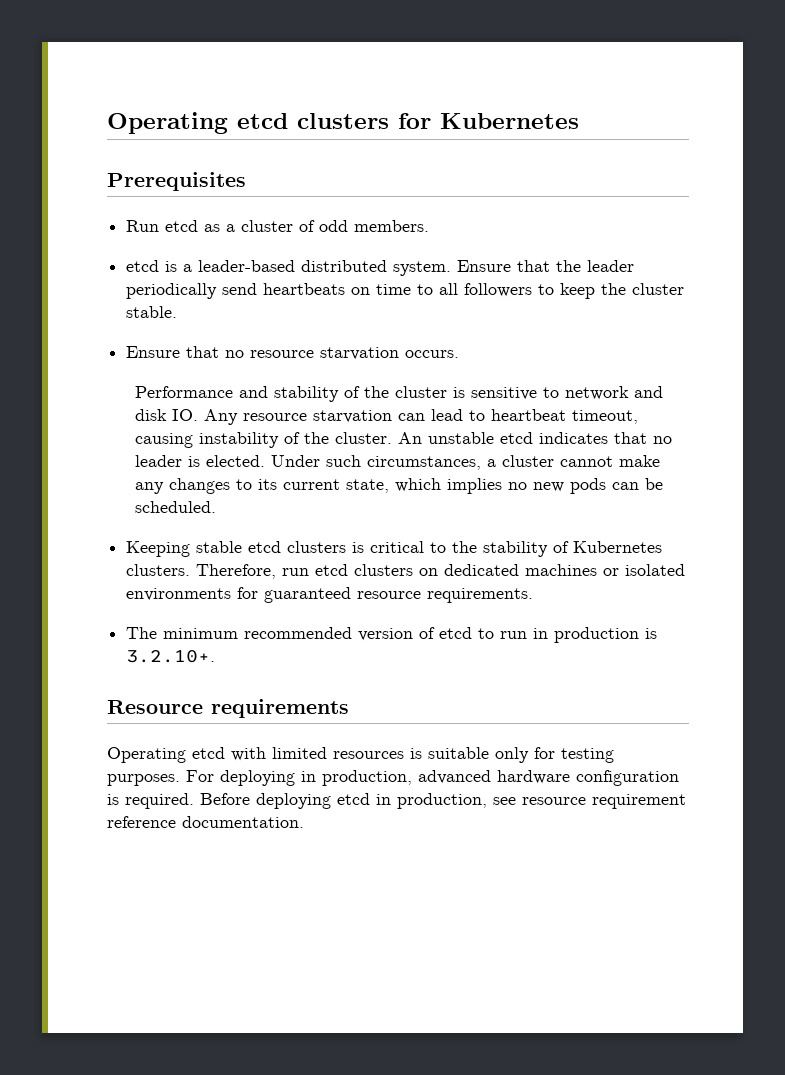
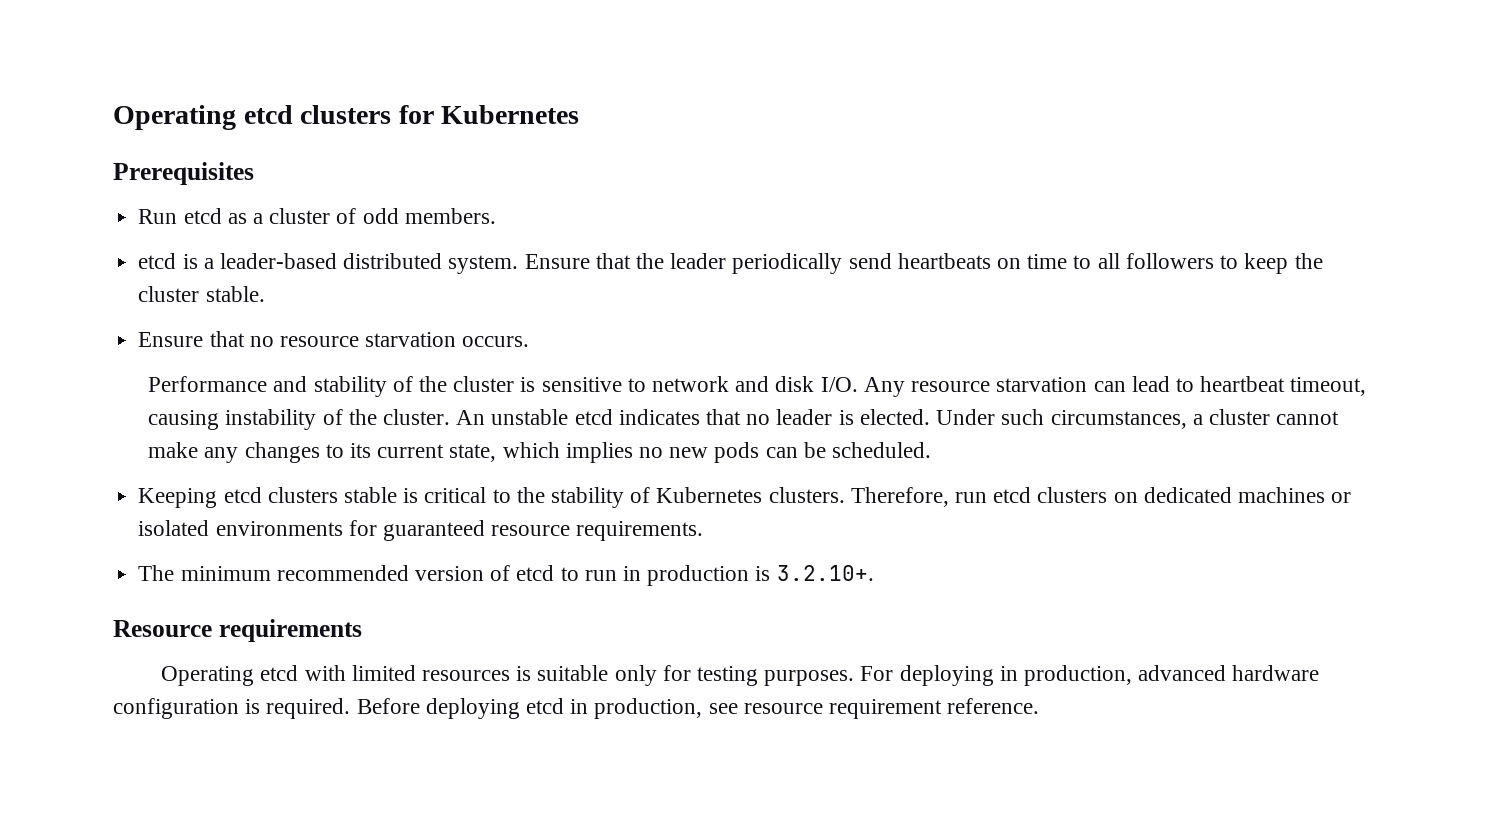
[172,409,199,421] IO. -> [820,377,858,392] I/O.
[196,541,347,553] stable etcd clusters -> [223,487,397,503] etcd clusters stable
[107,816,304,828] reference documentation. -> [947,698,1040,714] reference.

